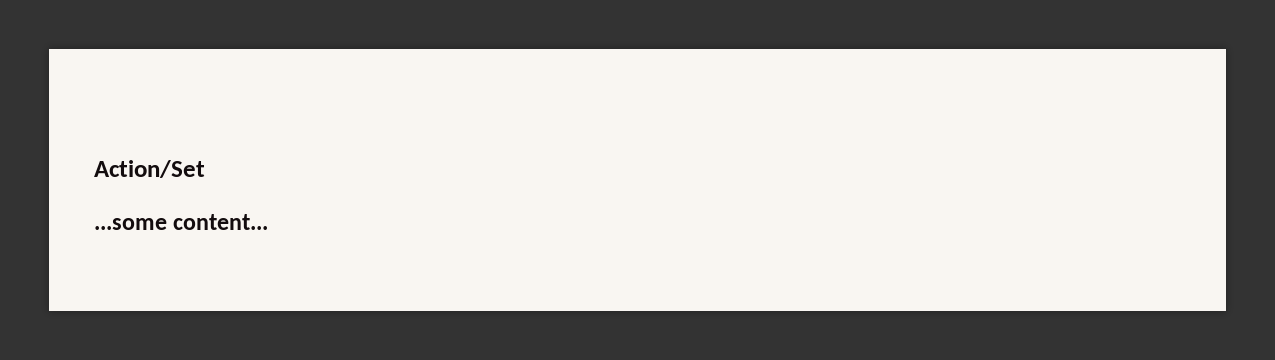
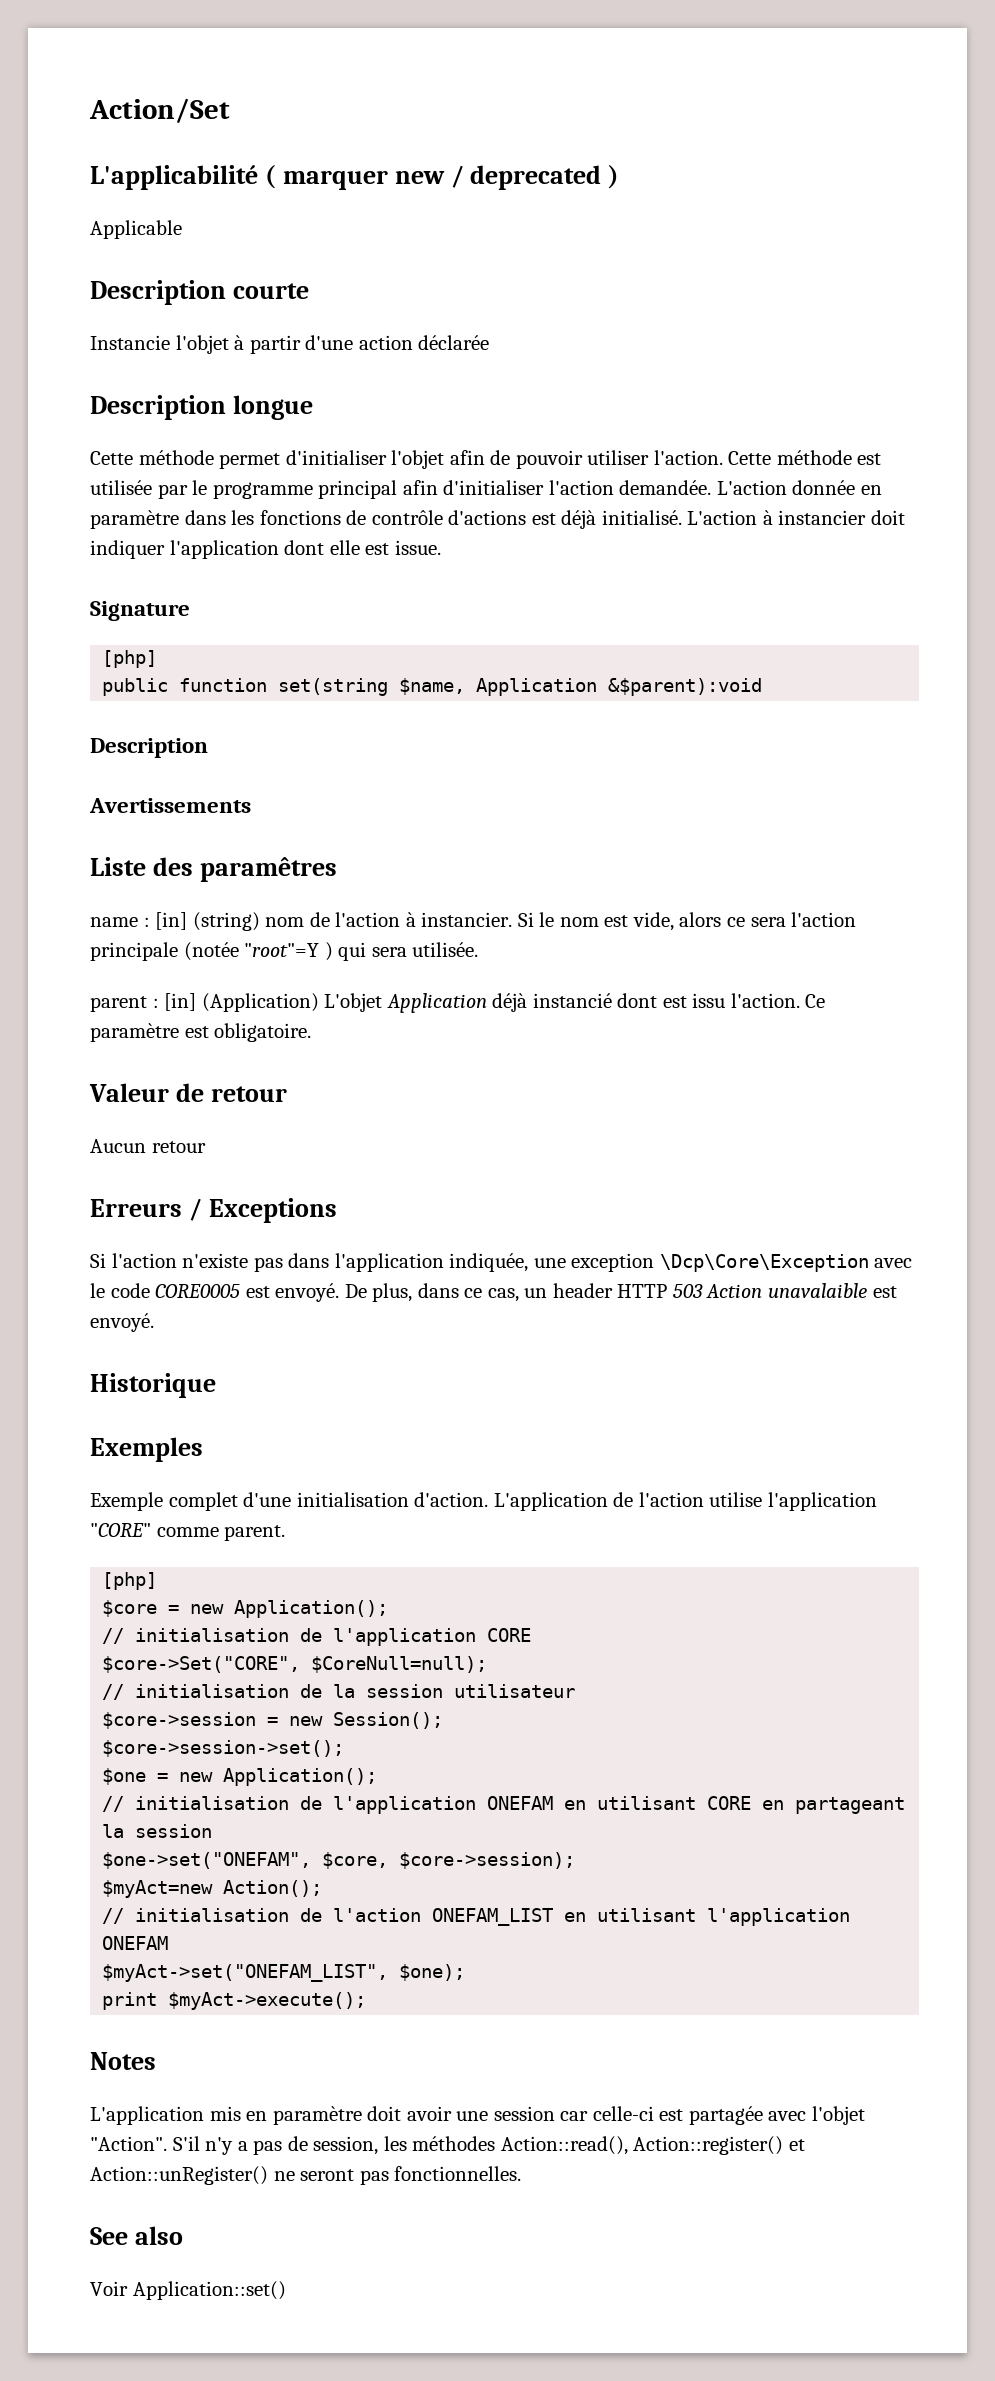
[94,214,269,230] ...some content... -> [90,165,620,190] [90,220,182,239] [90,280,309,305] [90,335,490,354] [90,395,313,420] [90,450,882,469] [90,480,882,499] [90,510,905,529] [90,540,441,559] [90,601,190,621] [102,650,158,668] [102,678,763,696] [90,738,208,758] [89,798,251,813] [90,857,337,882] [90,912,857,931] [90,942,479,961] [90,993,826,1013] [90,1023,312,1042] [89,1083,287,1102] [90,1139,206,1153] [90,1198,337,1223] [90,1253,913,1272] [90,1283,897,1302] [90,1313,154,1332] [90,1373,216,1398] [90,1437,203,1462] [90,1492,877,1511] [90,1523,286,1541] [102,1572,158,1590] [102,1600,389,1618] [102,1628,532,1646] [102,1656,488,1673] [102,1684,576,1700] [102,1712,444,1729] [102,1740,345,1757] [102,1768,378,1786] [102,1796,906,1814] [102,1824,213,1838] [102,1852,576,1869] [102,1880,323,1898] [102,1908,851,1926] [102,1936,169,1950] [102,1964,466,1982] [102,1992,367,2010] [90,2052,156,2070] [90,2106,865,2125] [90,2136,805,2155] [90,2166,522,2185] [90,2226,183,2245] [90,2281,286,2300] L'applicabilité ( marquer new / deprecated ) // Applicable // Description courte // Instancie l'objet à partir d'une action déclarée // Description longue // Cette méthode permet d'initialiser l'objet afin de pouvoir utiliser l'action. Cette méthode est utilisée par le programme principal afin d'initialiser l'action demandée. L'action donnée en paramètre dans les fonctions de contrôle d'actions est déjà initialisé. L'action à instancier doit indiquer l'application dont elle est issue. // Signature // [php] // public function set(string $name, Application &$parent):void // Description // Avertissements // Liste des paramêtres // name : [in] (string) nom de l'action à instancier. Si le nom est vide, alors ce sera l'action principale (notée "root"=Y ) qui sera utilisée. // parent : [in] (Application) L'objet Application déjà instancié dont est issu l'action. Ce paramètre est obligatoire. // Valeur de retour // Aucun retour // Erreurs / Exceptions // Si l'action n'existe pas dans l'application indiquée, une exception \Dcp\Core\Exception avec le code CORE0005 est envoyé. De plus, dans ce cas, un header HTTP 503 Action unavalaible est envoyé. // Historique // Exemples // Exemple complet d'une initialisation d'action. L'application de l'action utilise l'application "CORE" comme parent. // [php] // $core = new Application(); // // initialisation de l'application CORE // $core->Set("CORE", $CoreNull=null); // // initialisation de la session utilisateur // $core->session = new Session(); // $core->session->set(); // $one = new Application(); // // initialisation de l'application ONEFAM en utilisant CORE en partageant la session // $one->set("ONEFAM", $core, $core->session); // $myAct=new Action(); // // initialisation de l'action ONEFAM_LIST en utilisant l'application ONEFAM // $myAct->set("ONEFAM_LIST", $one); // print $myAct->execute(); // Notes // L'application mis en paramètre doit avoir une session car celle-ci est partagée avec l'objet "Action". S'il n'y a pas de session, les méthodes Action::read(), Action::register() et Action::unRegister() ne seront pas fonctionnelles. // See also // Voir Application::set()

